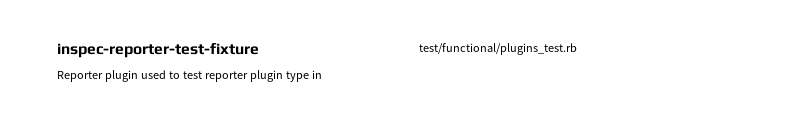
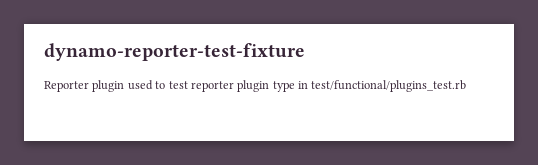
[57,43,259,58] inspec-reporter-test-fixture -> [44,43,305,61] dynamo-reporter-test-fixture

